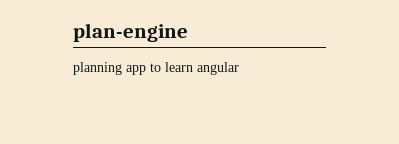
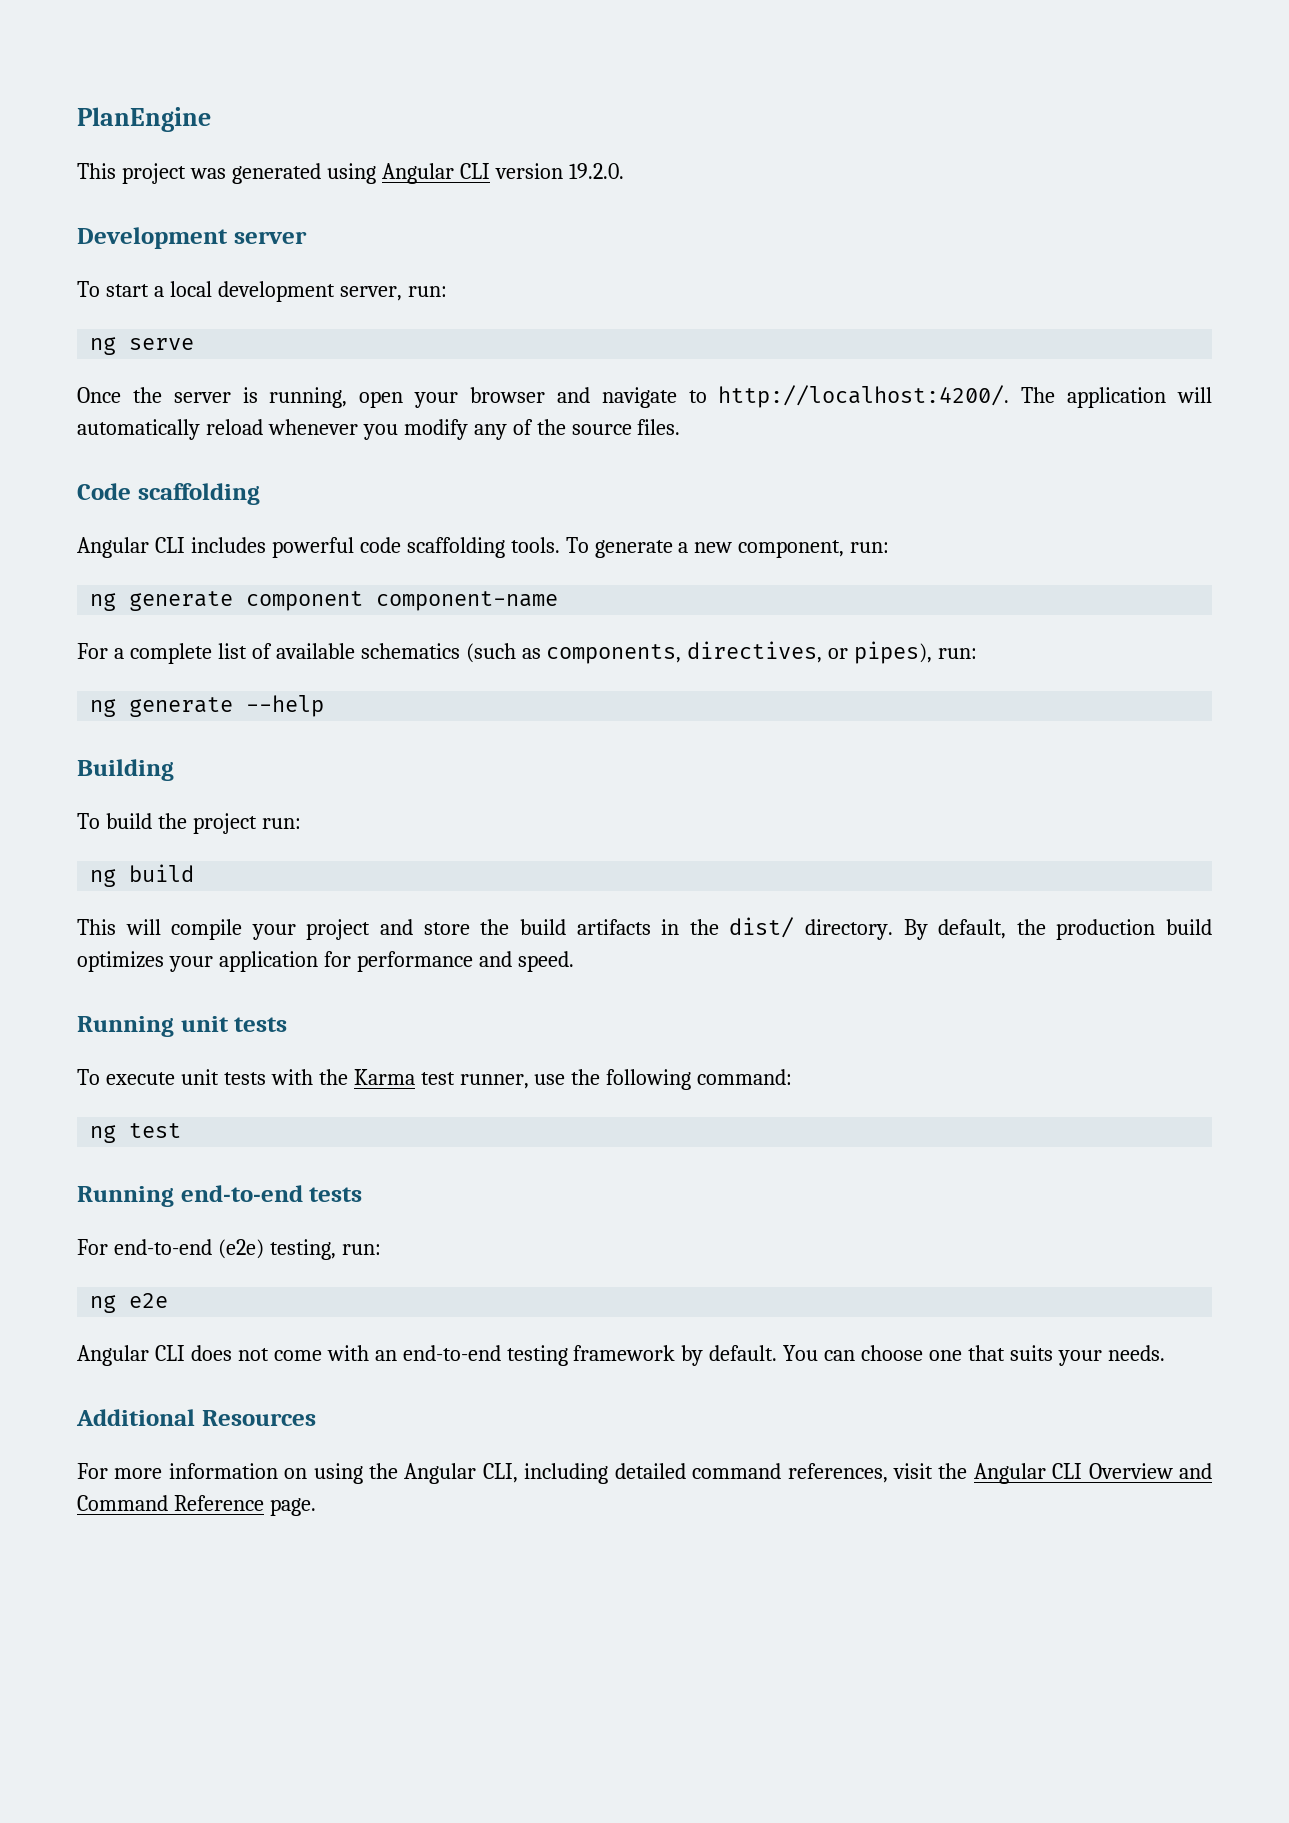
[73,23,188,42] [73,62,239,75] plan-engine // planning app to learn angular -> [77,107,211,132] [77,163,624,184] [77,227,307,249] [77,281,447,302] [90,337,195,355] [77,385,1213,408] [77,419,681,440] [77,483,260,505] [77,537,890,558] [90,591,559,611] [77,641,978,664] [90,695,325,717] [77,759,174,781] [77,813,301,834] [90,864,195,887] [77,917,1212,940] [77,951,574,972] [77,1016,288,1037] [77,1069,793,1090] [90,1123,182,1143] [77,1185,363,1207] [77,1239,381,1260] [90,1293,169,1313] [77,1345,1165,1366] [76,1409,316,1426] [77,1463,1212,1484] [77,1495,316,1516] PlanEngine // This project was generated using Angular CLI version 19.2.0. // Development server // To start a local development server, run: // ng serve // Once the server is running, open your browser and navigate to http://localhost:4200/. The application will automatically reload whenever you modify any of the source files. // Code scaffolding // Angular CLI includes powerful code scaffolding tools. To generate a new component, run: // ng generate component component-name // For a complete list of available schematics (such as components, directives, or pipes), run: // ng generate --help // Building // To build the project run: // ng build // This will compile your project and store the build artifacts in the dist/ directory. By default, the production build optimizes your application for performance and speed. // Running unit tests // To execute unit tests with the Karma test runner, use the following command: // ng test // Running end-to-end tests // For end-to-end (e2e) testing, run: // ng e2e // Angular CLI does not come with an end-to-end testing framework by default. You can choose one that suits your needs. // Additional Resources // For more information on using the Angular CLI, including detailed command references, visit the Angular CLI Overview and Command Reference page.

